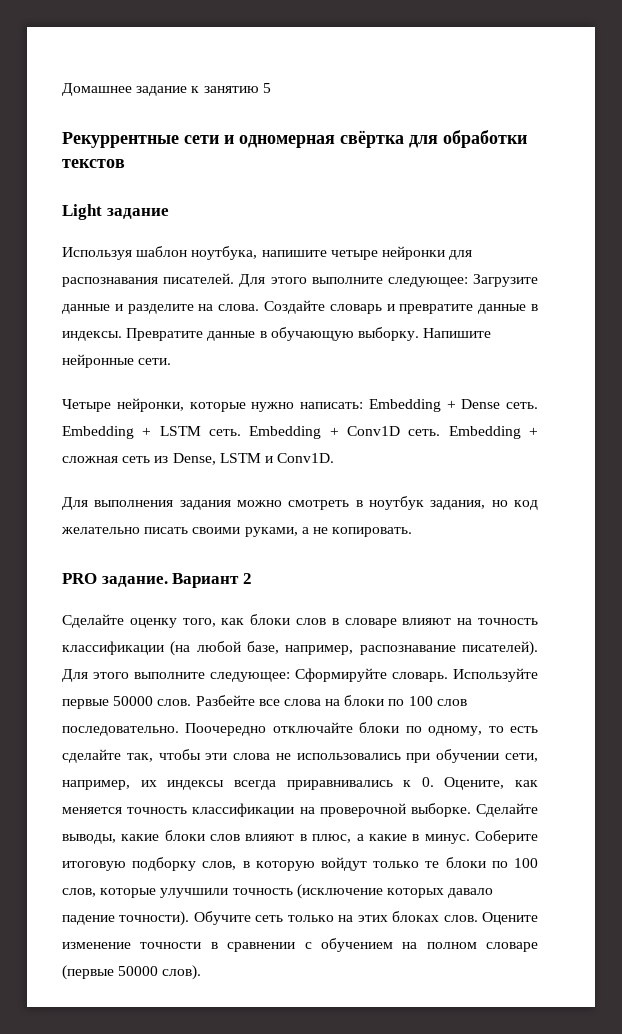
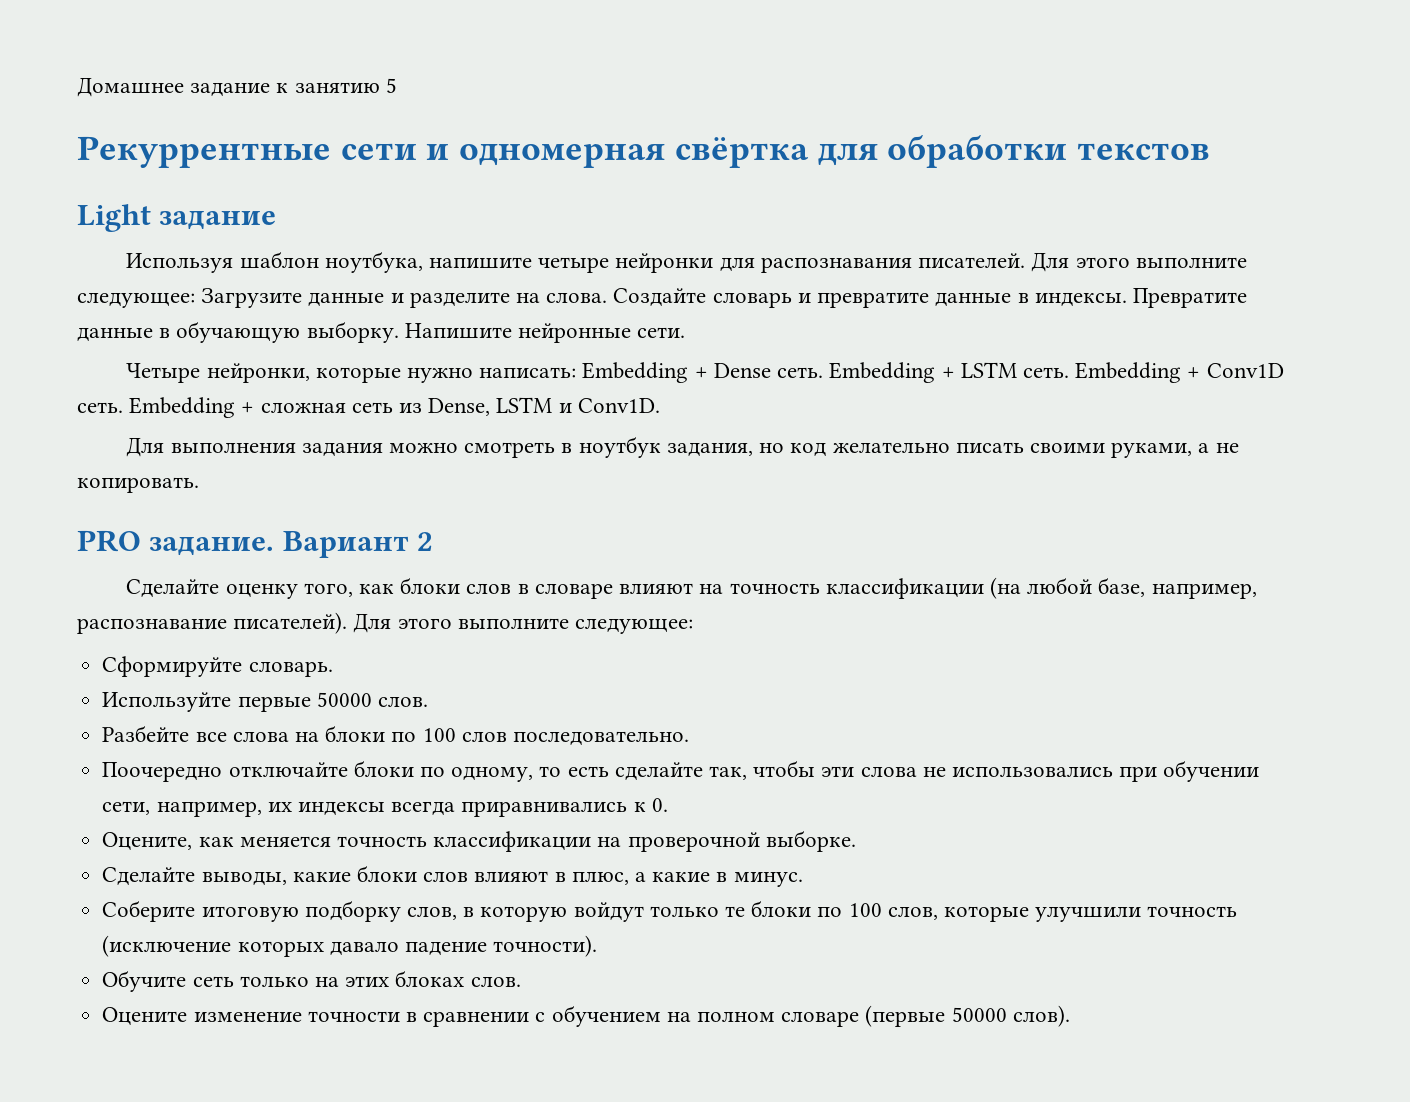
(290, 677) none -> (694, 626) //
(448, 677) none -> (333, 669) //
(192, 702) none -> (428, 701) //
(179, 731) none -> (689, 738) //
(434, 782) none -> (668, 805) //
(471, 810) none -> (856, 841) //
(470, 839) none -> (803, 879) //
(190, 918) none -> (598, 946) //
(478, 918) none -> (521, 981) //

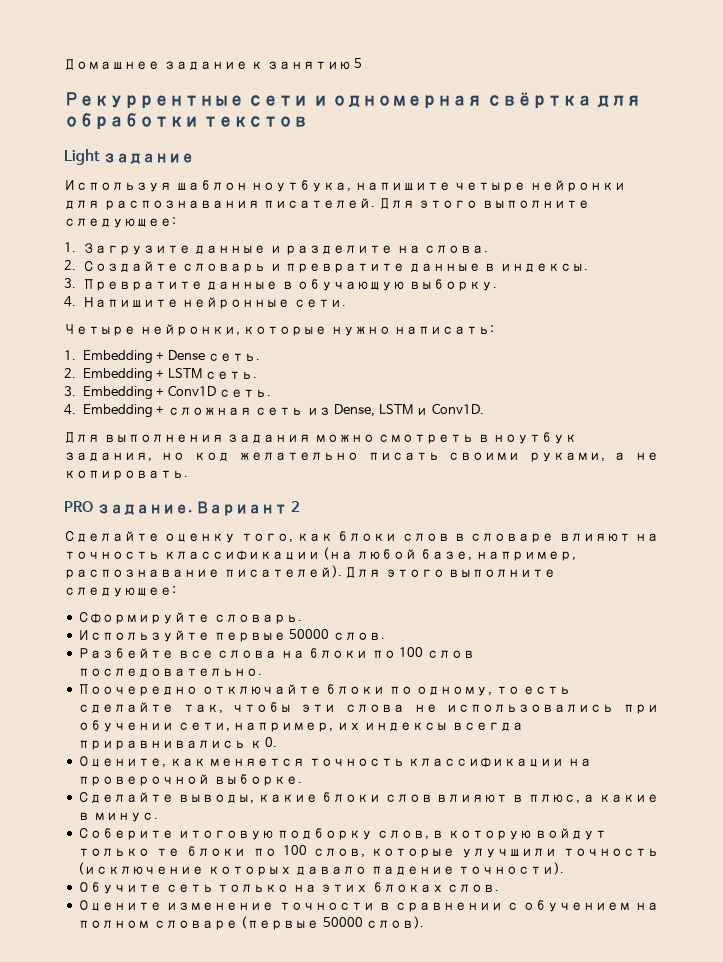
(195, 300) none -> [64,242,76,252] // 1.
(608, 297) none -> [64,260,76,270] // 2.
(1127, 299) none -> [64,278,76,288] // 3.
(399, 332) none -> [64,296,76,307] // 4.
(577, 372) none -> [64,350,76,360] // 1.
(824, 372) none -> [64,368,76,378] // 2.
(1069, 372) none -> [64,386,76,396] // 3.
(123, 407) none -> [64,404,76,415] // 4.

